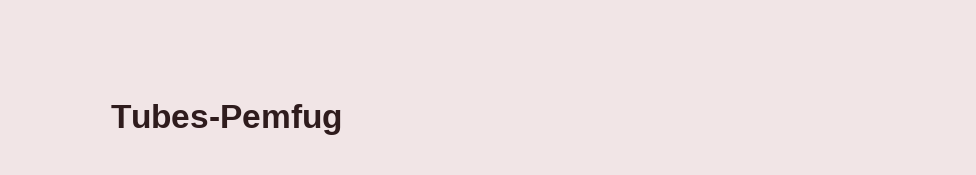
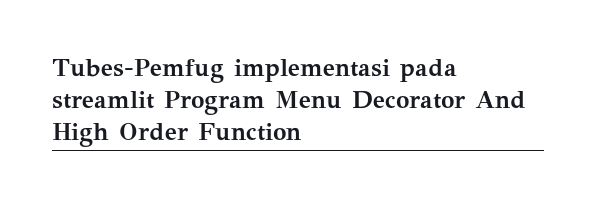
(342, 119) none -> [233,59,457,82] [52,91,526,115] [52,123,301,147] implementasi pada streamlit Program Menu Decorator And High Order Function

